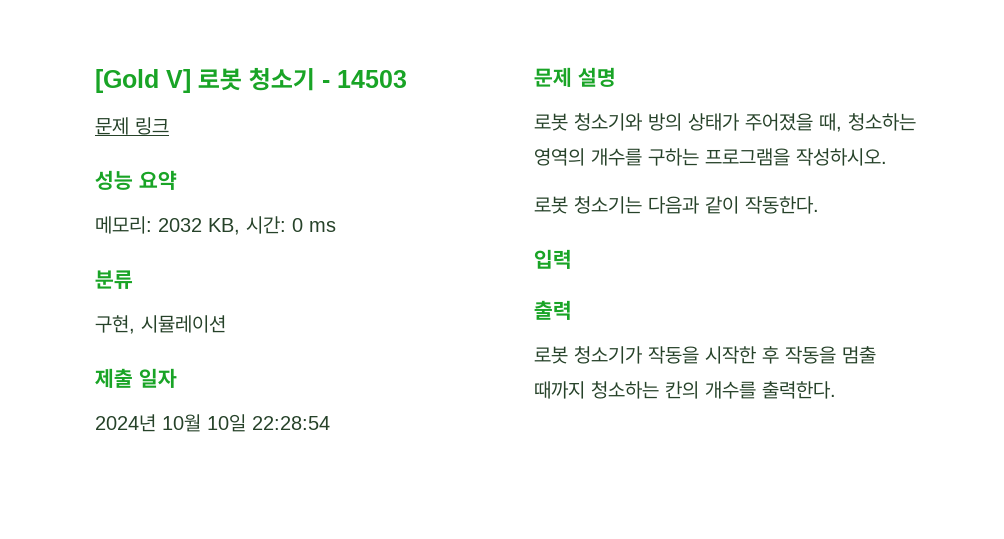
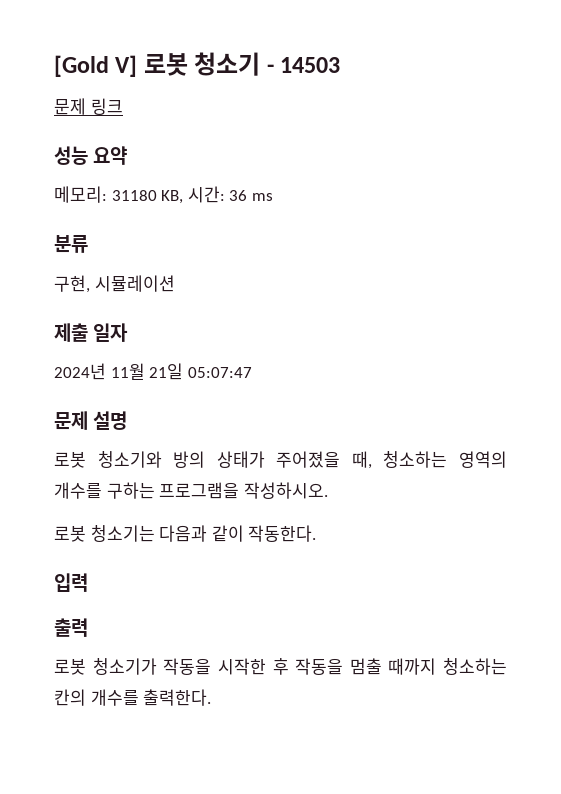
[158,218,202,232] 2032 -> [111,190,157,201] 31180
[292,218,303,232] 0 -> [229,190,248,201] 36
[162,414,330,432] 10월 10일 22:28:54 -> [110,363,252,380] 11월 21일 05:07:47

